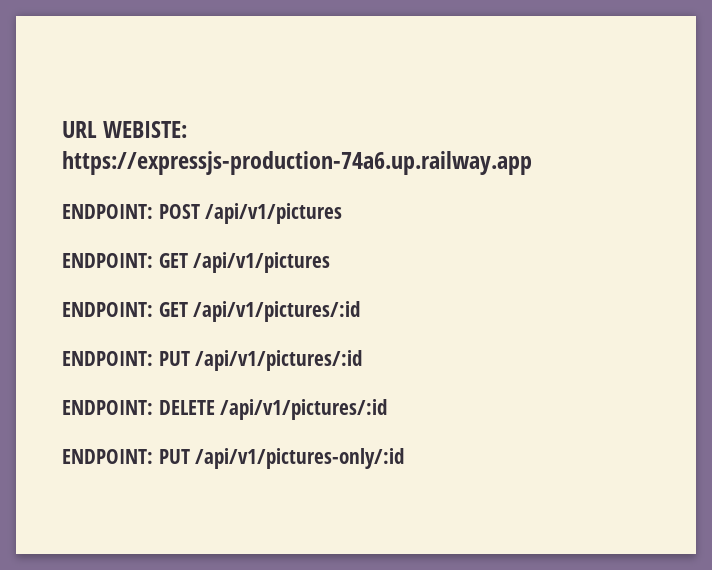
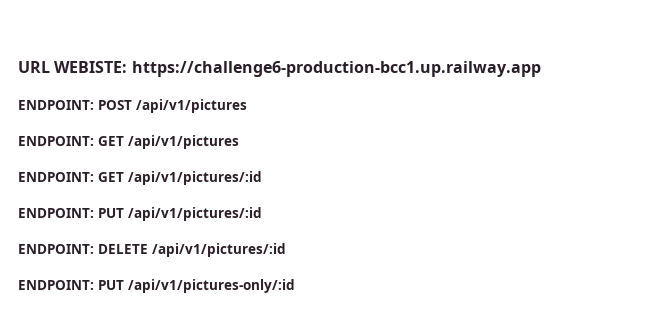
[62,151,532,175] https://expressjs-production-74a6.up.railway.app -> [131,61,541,77] https://challenge6-production-bcc1.up.railway.app

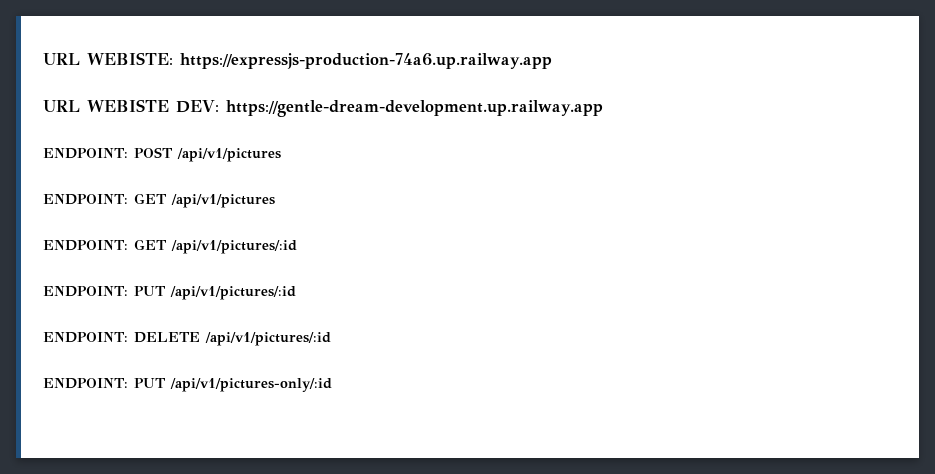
[131,61,541,77] https://challenge6-production-bcc1.up.railway.app -> [180,53,552,69] [43,99,603,117] https://expressjs-production-74a6.up.railway.app // URL WEBISTE DEV: https://gentle-dream-development.up.railway.app

